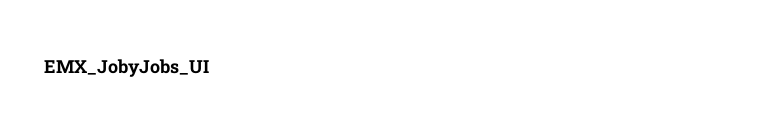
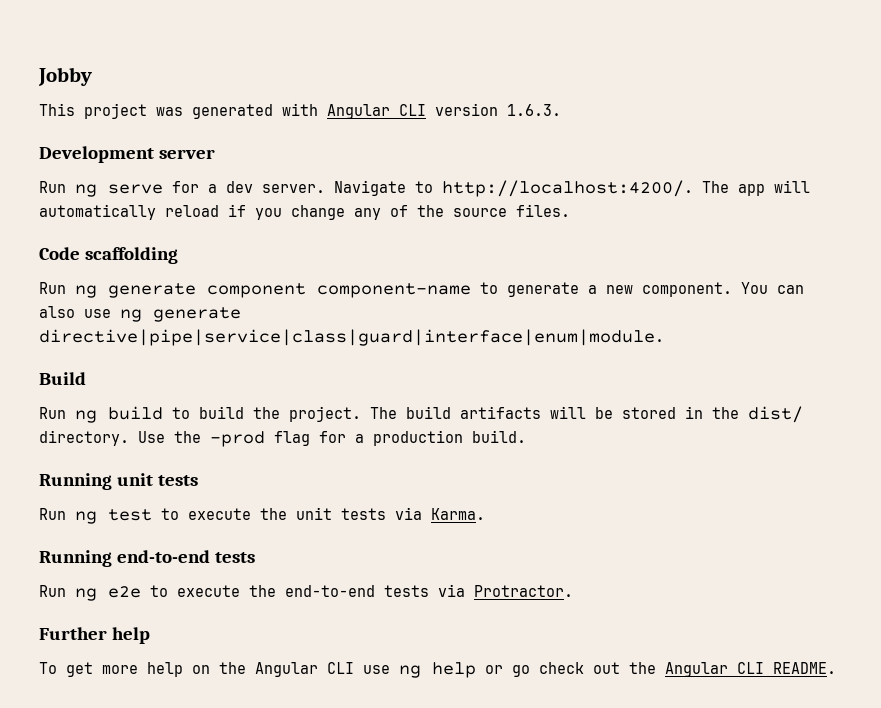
[44,59,209,77] EMX_JobyJobs_UI -> [38,67,92,86] [39,103,561,119] [39,146,216,163] [39,180,810,197] [39,204,570,220] [39,247,179,264] [39,282,804,298] [39,306,241,322] [39,329,664,346] [39,372,86,385] [39,406,803,423] [39,430,526,447] [39,473,199,490] [39,507,485,524] [39,550,256,567] [39,584,573,601] [39,627,151,644] [39,662,836,678] Jobby // This project was generated with Angular CLI version 1.6.3. // Development server // Run ng serve for a dev server. Navigate to http://localhost:4200/. The app will automatically reload if you change any of the source files. // Code scaffolding // Run ng generate component component-name to generate a new component. You can also use ng generate directive|pipe|service|class|guard|interface|enum|module. // Build // Run ng build to build the project. The build artifacts will be stored in the dist/ directory. Use the -prod flag for a production build. // Running unit tests // Run ng test to execute the unit tests via Karma. // Running end-to-end tests // Run ng e2e to execute the end-to-end tests via Protractor. // Further help // To get more help on the Angular CLI use ng help or go check out the Angular CLI README.

